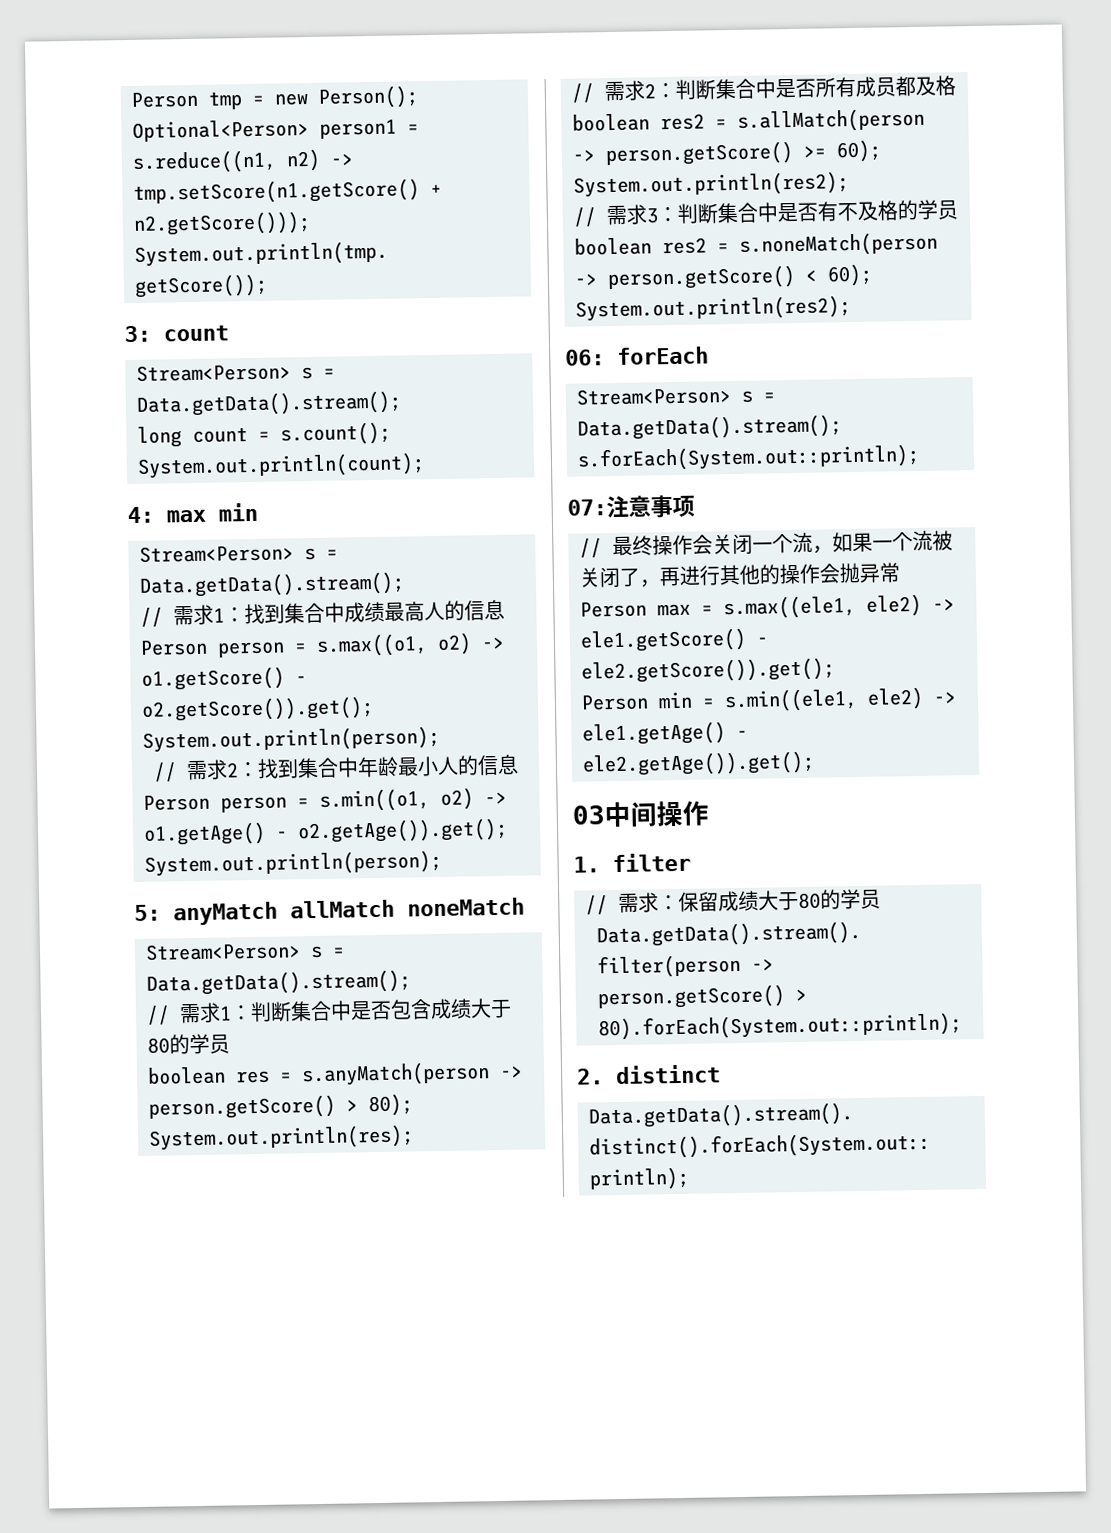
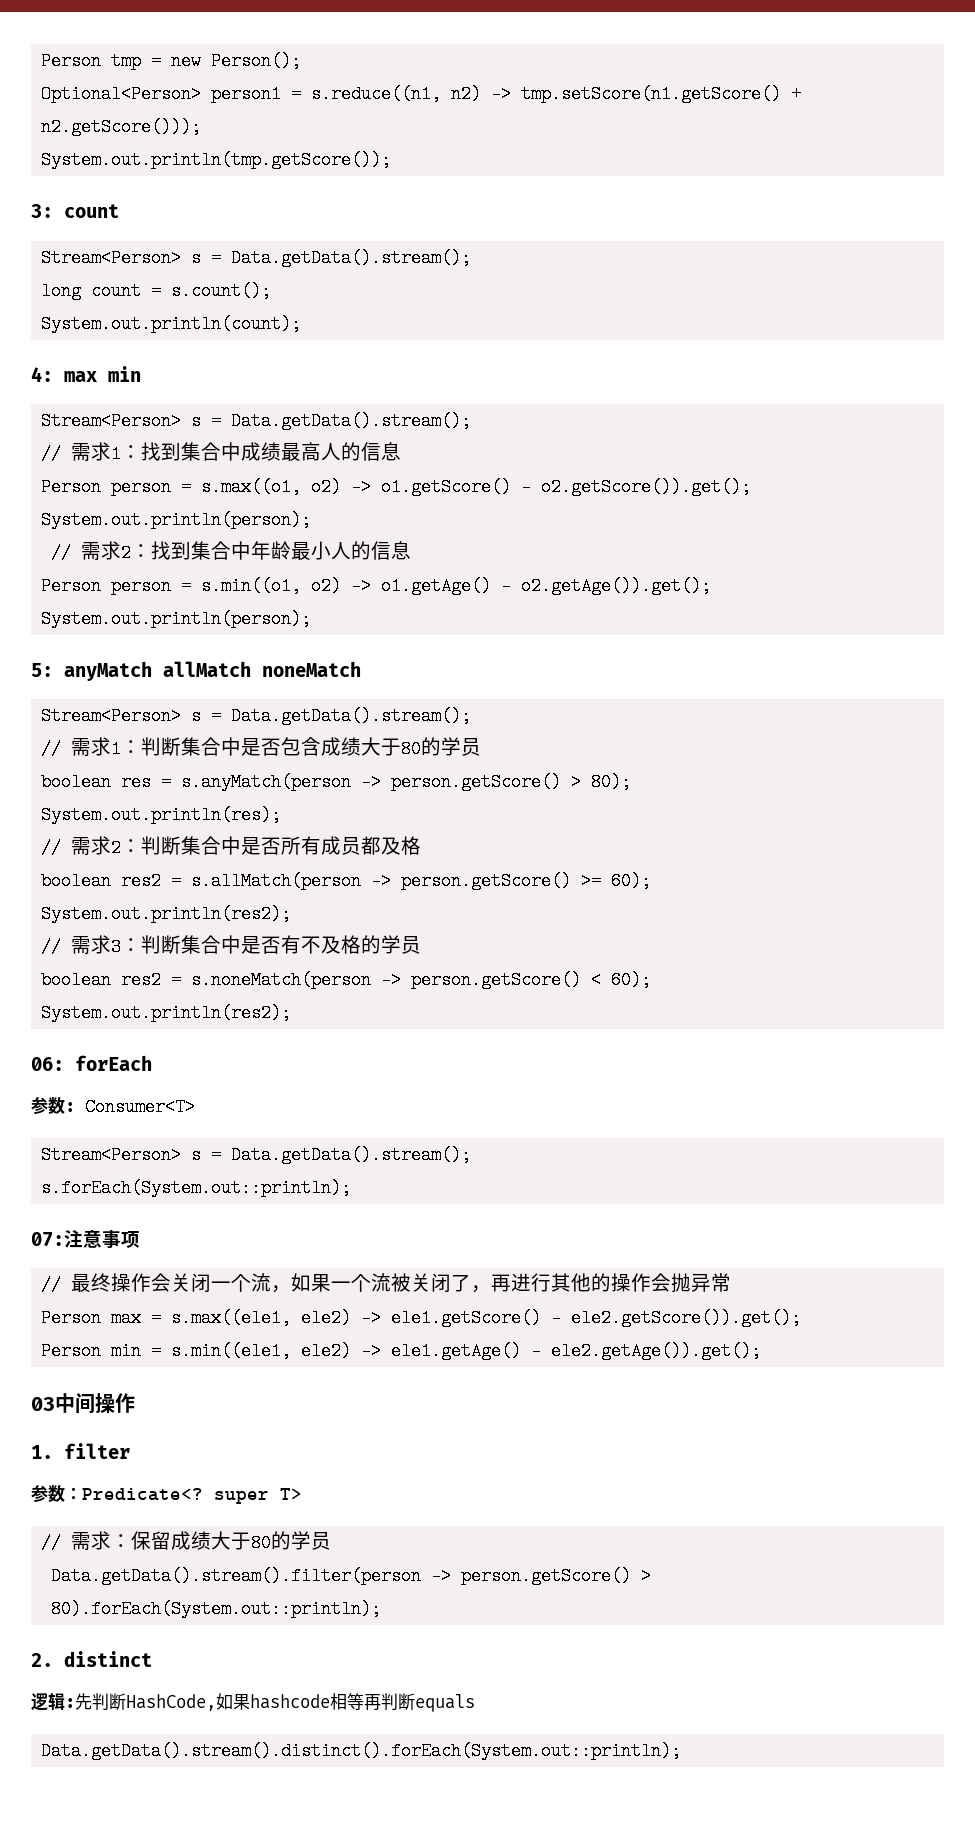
(709, 355) none -> [31,1097,195,1116] // 参数: Consumer<T>
(691, 862) none -> [31,1485,302,1504] // 参数：Predicate<? super T>
(721, 1074) none -> [31,1693,475,1712] // 逻辑:先判断HashCode,如果hashcode相等再判断equals

